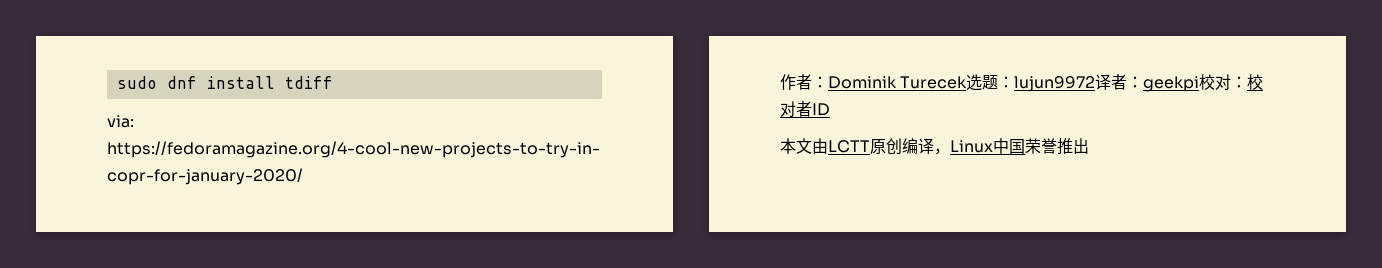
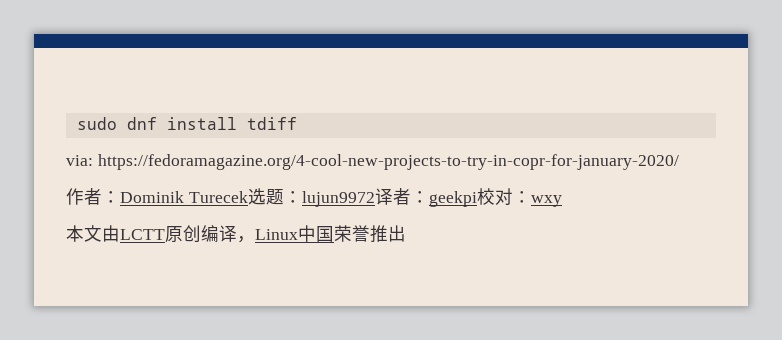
[1247,74,1264,90] [780,101,830,117] 校对者ID -> [530,195,562,207] wxy

